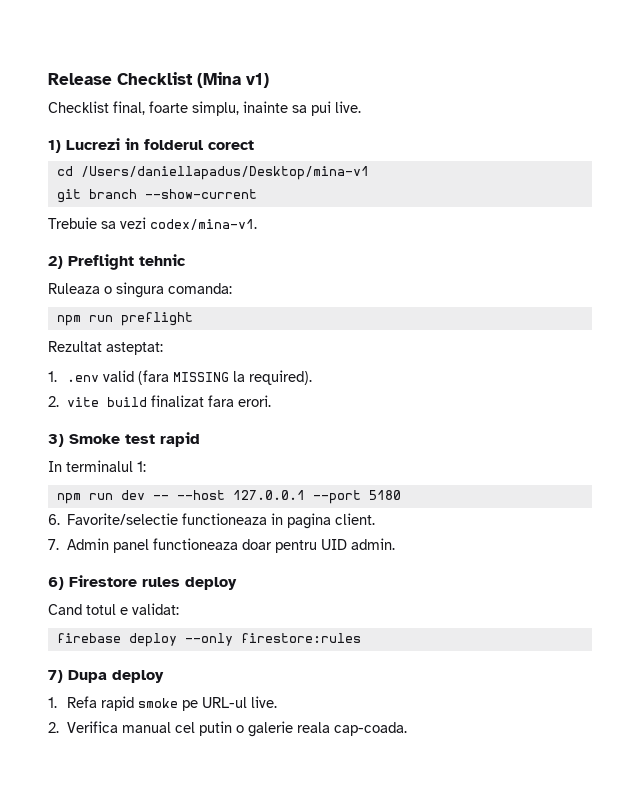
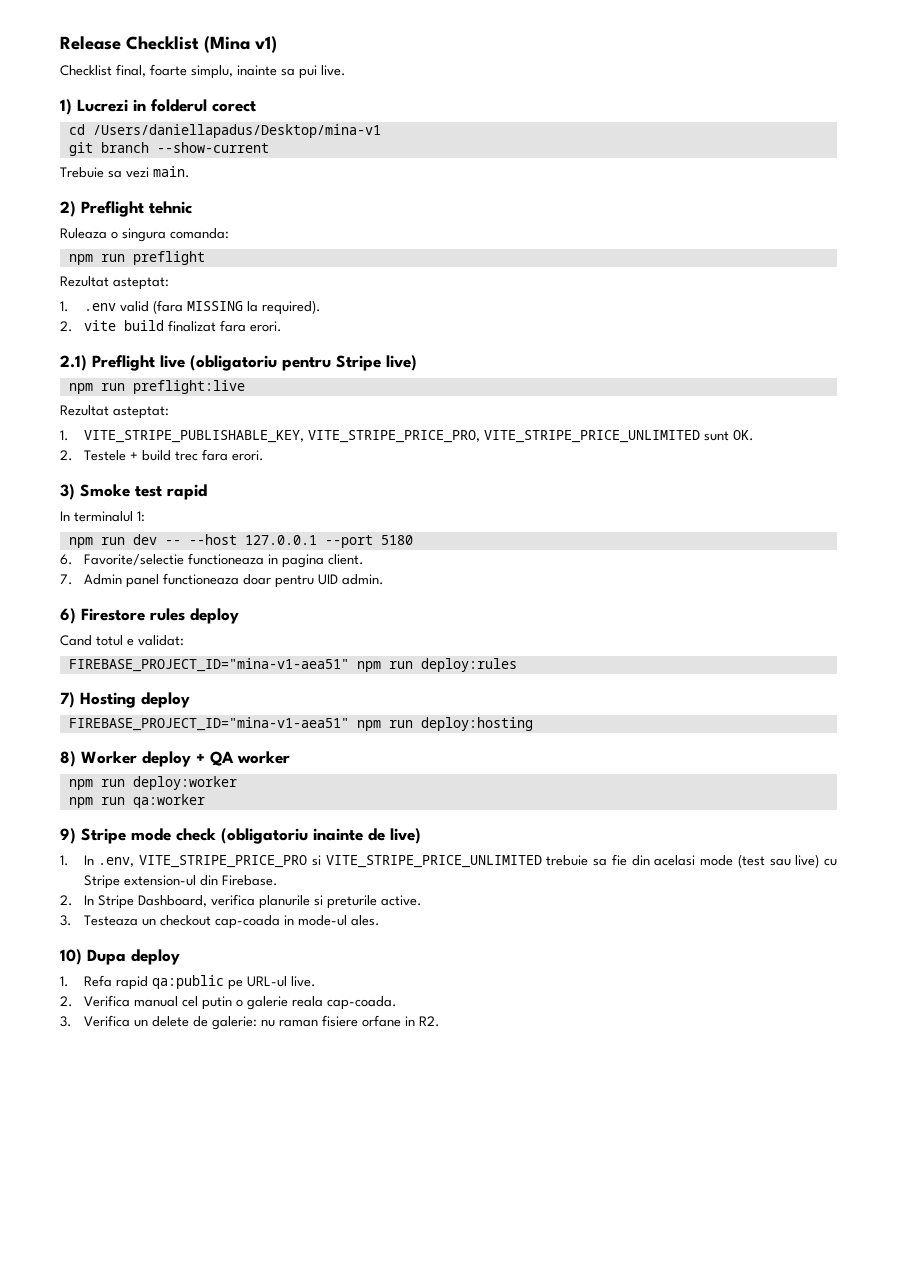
[150,219,257,230] codex/mina-v1. -> [153,166,190,178] main.
(271, 401) none -> [60,355,417,371] [68,380,245,394] [60,405,169,419] [60,430,754,443] [60,449,264,461] // 2.1) Preflight live (obligatoriu pentru Stripe live) // npm run preflight:live // Rezultat asteptat: // 1. VITE_STRIPE_PUBLISHABLE_KEY, VITE_STRIPE_PRICE_PRO, VITE_STRIPE_PRICE_UNLIMITED sunt OK. // 2. Testele + build trec fara erori.
[56,633,361,647] [48,670,63,683] firebase deploy --only firestore:rules // 7) -> [68,658,517,672] [60,692,190,708] [68,717,533,731] [60,751,290,767] [68,776,237,790] [68,794,205,808] [60,828,421,844] [60,854,838,868] [83,875,278,889] [60,894,422,909] [60,915,380,929] [60,949,82,965] FIREBASE_PROJECT_ID="mina-v1-aea51" npm run deploy:rules // 7) Hosting deploy // FIREBASE_PROJECT_ID="mina-v1-aea51" npm run deploy:hosting // 8) Worker deploy + QA worker // npm run deploy:worker // npm run qa:worker // 9) Stripe mode check (obligatoriu inainte de live) // 1. In .env, VITE_STRIPE_PRICE_PRO si VITE_STRIPE_PRICE_UNLIMITED trebuie sa fie din acelasi mode (test sau live) cu Stripe extension-ul din Firebase. // 2. In Stripe Dashboard, verifica planurile si preturile active. // 3. Testeaza un checkout cap-coada in mode-ul ales. // 10)
[137,698,178,708] smoke -> [151,975,224,989] qa:public
(407, 729) none -> [60,1015,440,1030] // 3. Verifica un delete de galerie: nu raman fisiere orfane in R2.

